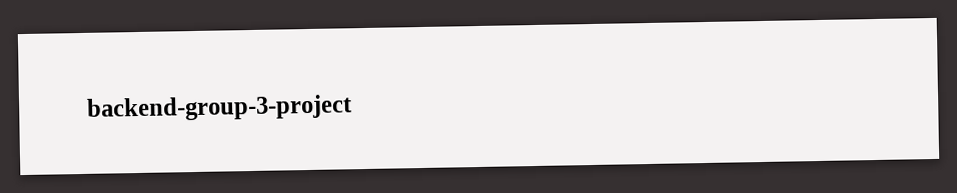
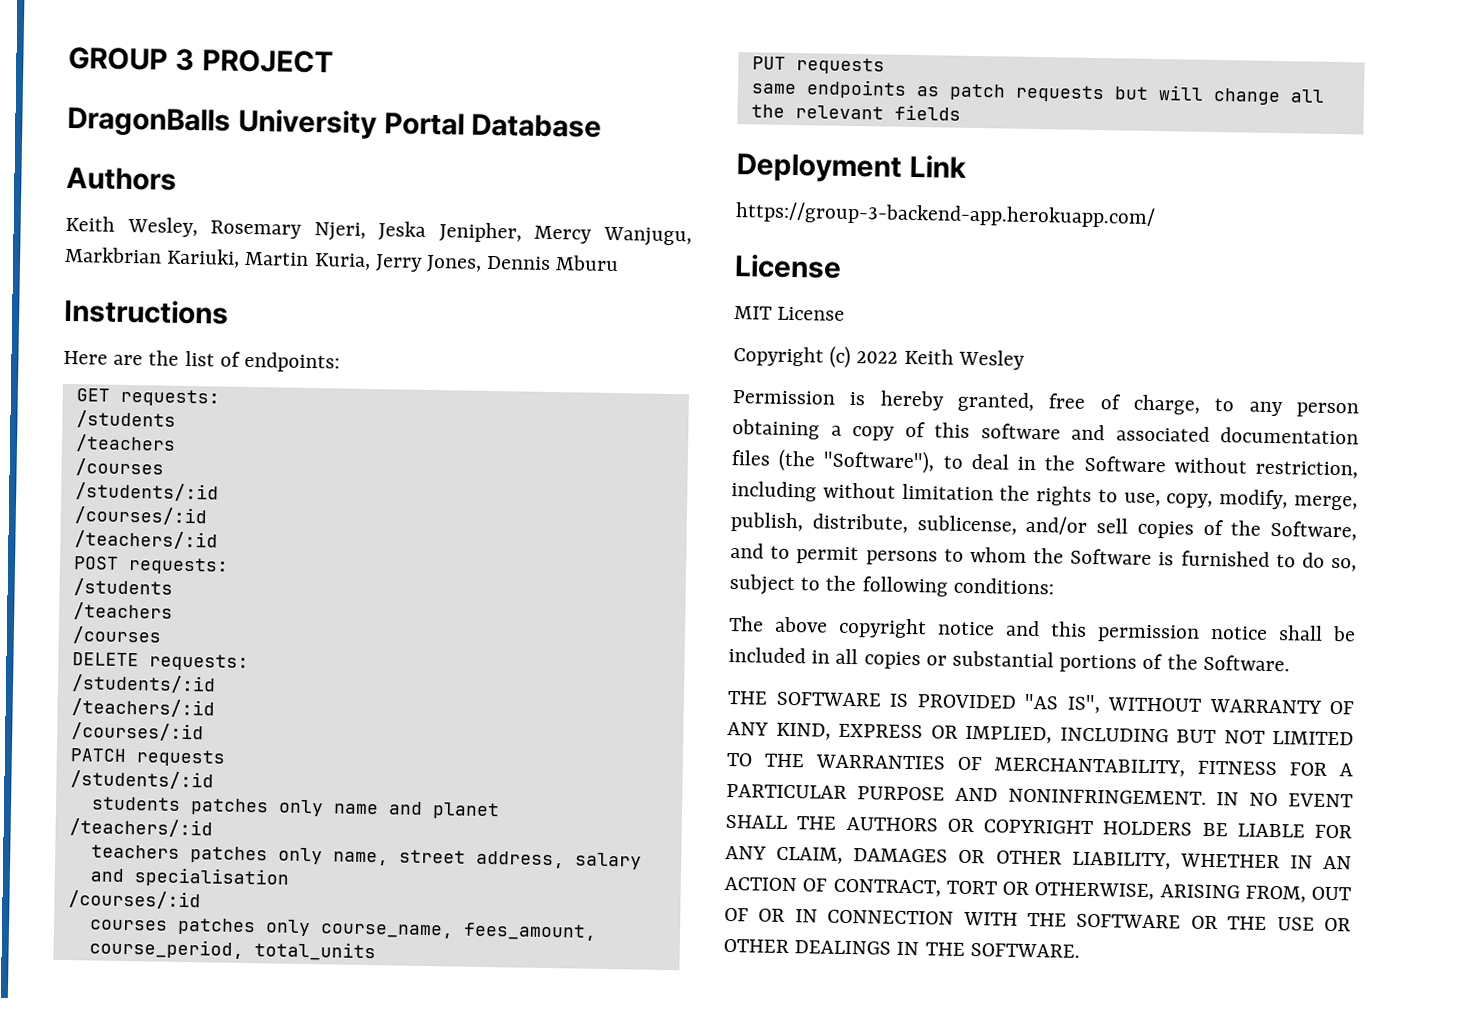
[86,94,353,122] backend-group-3-project -> [68,46,334,74] [67,106,603,140] [66,166,177,191] [65,215,692,247] [65,246,620,273] [64,298,229,325] [63,350,341,373] [75,388,220,407] [75,410,176,429] [74,434,176,453] [74,458,164,477] [74,482,219,502] [73,506,207,526] [73,530,218,550] [72,556,229,575] [72,578,173,597] [72,602,173,621] [71,626,161,645] [71,652,249,672] [70,674,216,694] [70,698,215,718] [70,722,204,742] [69,748,225,767] [69,770,214,790] [90,796,500,820] [68,818,213,838] [90,844,642,870] [89,867,289,888] [67,890,201,910] [88,917,597,941] [88,938,376,962] [751,56,885,75] [750,79,1325,106] [750,104,961,121] [736,153,967,183] [735,201,1156,228] [734,254,842,279] [734,306,846,321] [733,345,1025,370] [732,390,1359,418] [732,419,1359,445] [731,448,1358,479] [731,481,1358,511] [730,512,1357,541] [730,543,1357,572] [729,573,1054,597] [729,615,1356,643] [728,646,1290,673] [727,690,1354,715] [727,721,1354,746] [726,752,1353,777] [726,783,1353,808] [725,814,1352,839] [725,845,1352,870] [724,876,1351,903] [724,907,1351,932] [723,938,1080,958] GROUP 3 PROJECT // DragonBalls University Portal Database // Authors // Keith Wesley, Rosemary Njeri, Jeska Jenipher, Mercy Wanjugu, Markbrian Kariuki, Martin Kuria, Jerry Jones, Dennis Mburu // Instructions // Here are the list of endpoints: // GET requests: // /students // /teachers // /courses // /students/:id // /courses/:id // /teachers/:id // POST requests: // /students // /teachers // /courses // DELETE requests: // /students/:id // /teachers/:id // /courses/:id // PATCH requests // /students/:id // students patches only name and planet // /teachers/:id // teachers patches only name, street address, salary and specialisation // /courses/:id // courses patches only course_name, fees_amount, course_period, total_units // PUT requests // same endpoints as patch requests but will change all the relevant fields // Deployment Link // https://group-3-backend-app.herokuapp.com/ // License // MIT License // Copyright (c) 2022 Keith Wesley // Permission is hereby granted, free of charge, to any person obtaining a copy of this software and associated documentation files (the "Software"), to deal in the Software without restriction, including without limitation the rights to use, copy, modify, merge, publish, distribute, sublicense, and/or sell copies of the Software, and to permit persons to whom the Software is furnished to do so, subject to the following conditions: // The above copyright notice and this permission notice shall be included in all copies or substantial portions of the Software. // THE SOFTWARE IS PROVIDED "AS IS", WITHOUT WARRANTY OF ANY KIND, EXPRESS OR IMPLIED, INCLUDING BUT NOT LIMITED TO THE WARRANTIES OF MERCHANTABILITY, FITNESS FOR A PARTICULAR PURPOSE AND NONINFRINGEMENT. IN NO EVENT SHALL THE AUTHORS OR COPYRIGHT HOLDERS BE LIABLE FOR ANY CLAIM, DAMAGES OR OTHER LIABILITY, WHETHER IN AN ACTION OF CONTRACT, TORT OR OTHERWISE, ARISING FROM, OUT OF OR IN CONNECTION WITH THE SOFTWARE OR THE USE OR OTHER DEALINGS IN THE SOFTWARE.

